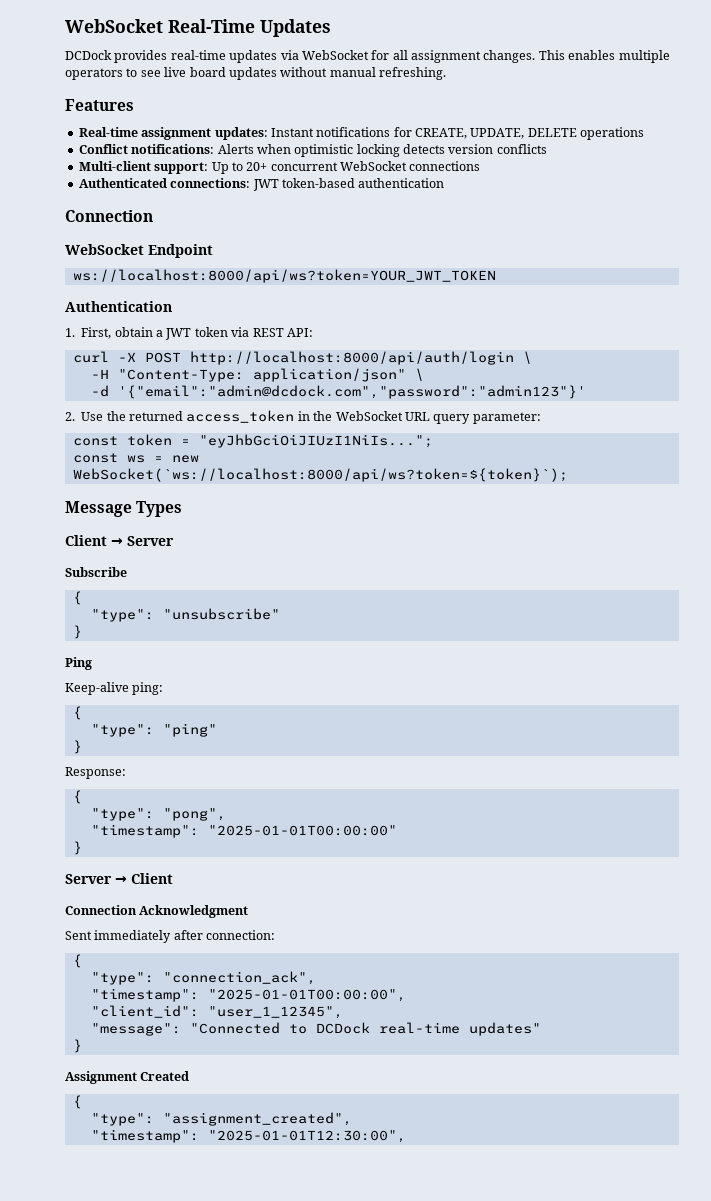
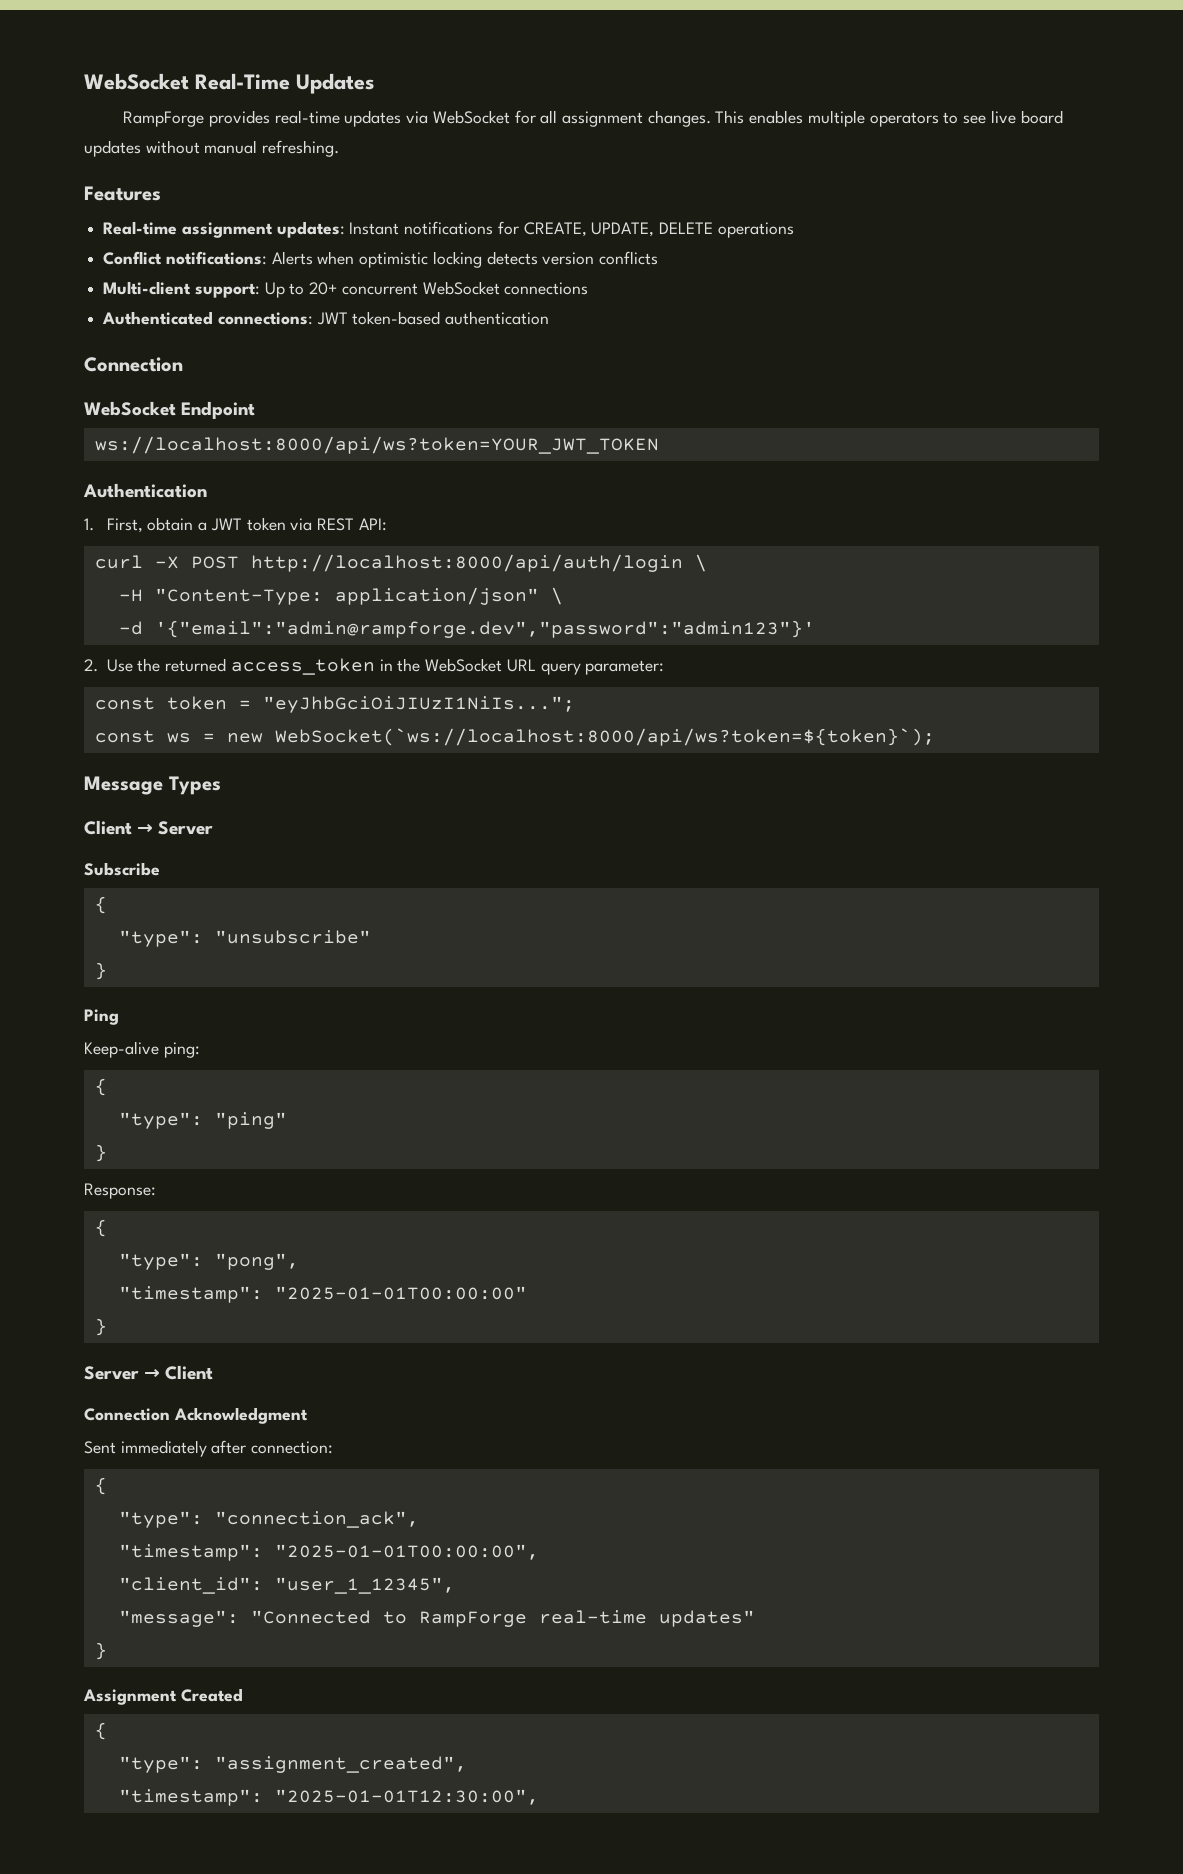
[65,50,112,60] DCDock -> [123,111,205,127] RampForge
[117,385,586,399] '{"email":"admin@dcdock.com","password":"admin123"}' -> [154,620,815,638] '{"email":"admin@rampforge.dev","password":"admin123"}'
[315,1022,370,1034] DCDock -> [418,1611,527,1627] RampForge

